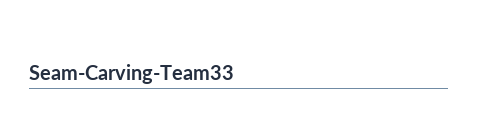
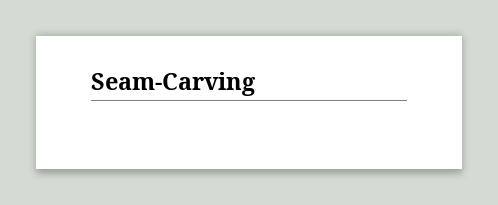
[29,64,234,84] Seam-Carving-Team33 -> [91,72,256,96] Seam-Carving

